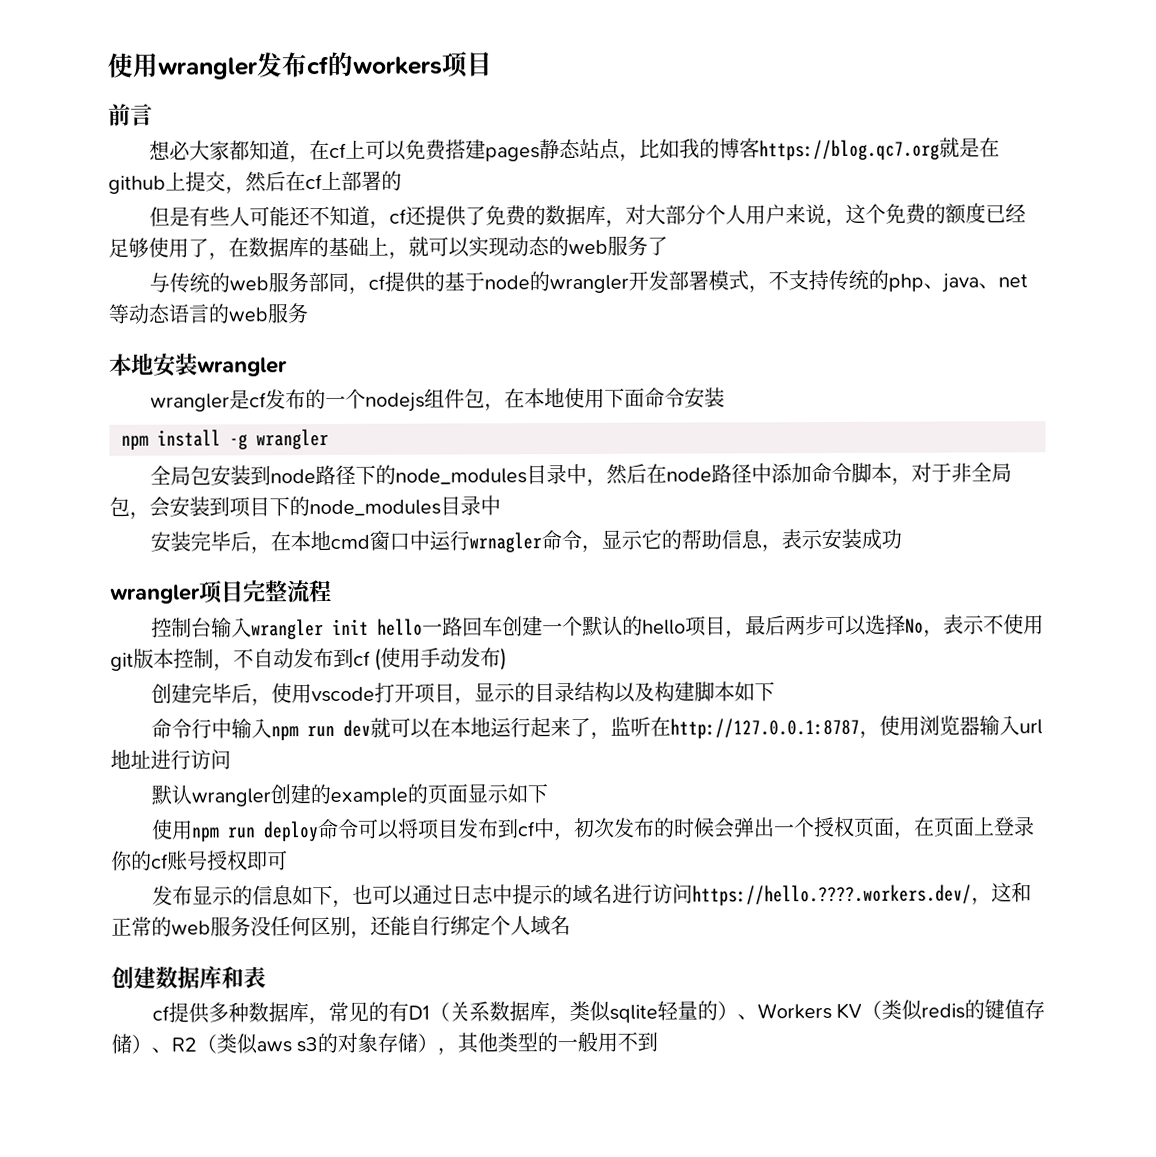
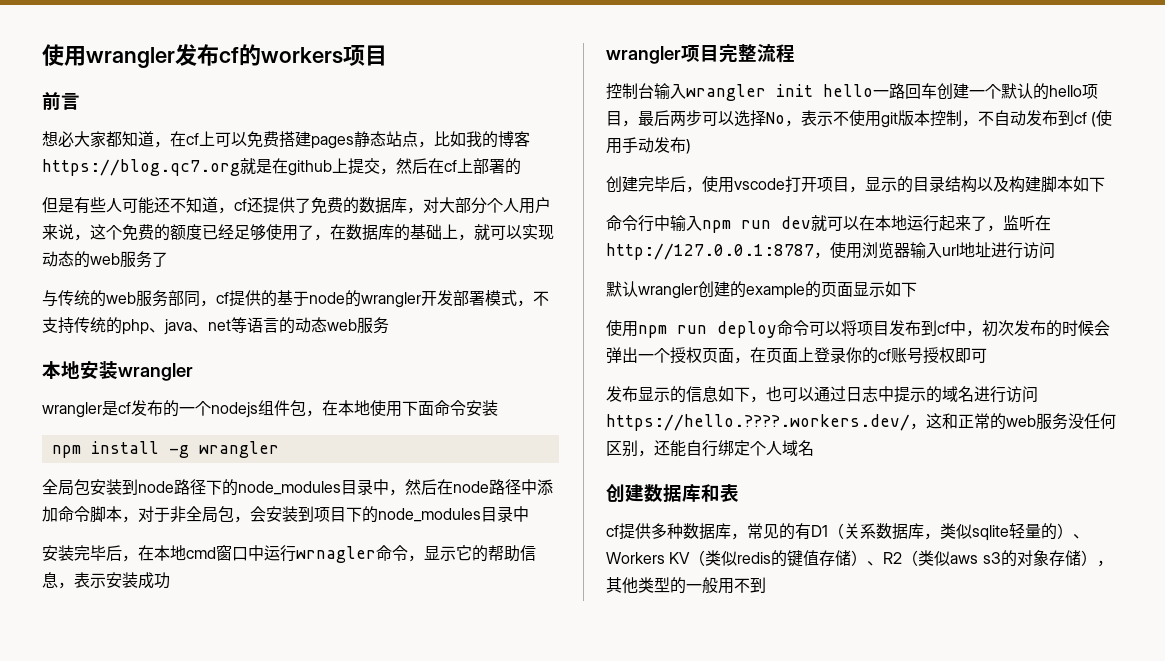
[128,303,229,324] 动态语言的 -> [247,317,327,334] 语言的动态

